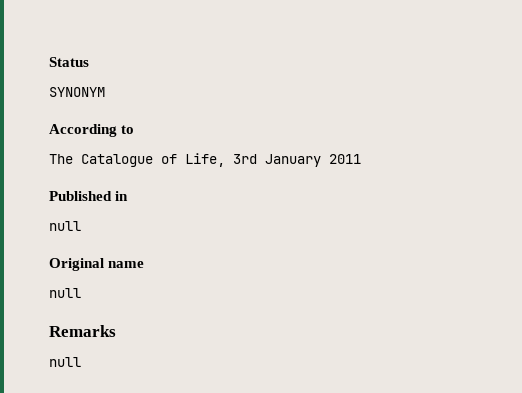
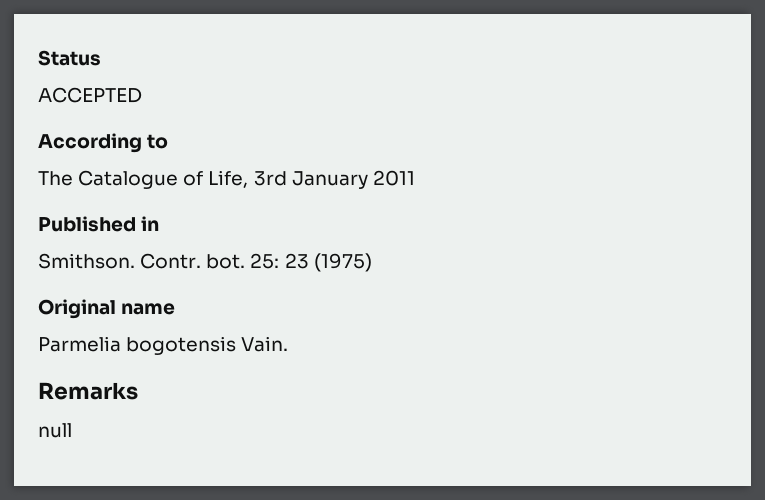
[49,87,105,97] SYNONYM -> [38,87,142,103] ACCEPTED
[49,221,81,231] null -> [38,253,372,272] Smithson. Contr. bot. 25: 23 (1975)
[49,288,81,298] null -> [38,336,289,355] Parmelia bogotensis Vain.

